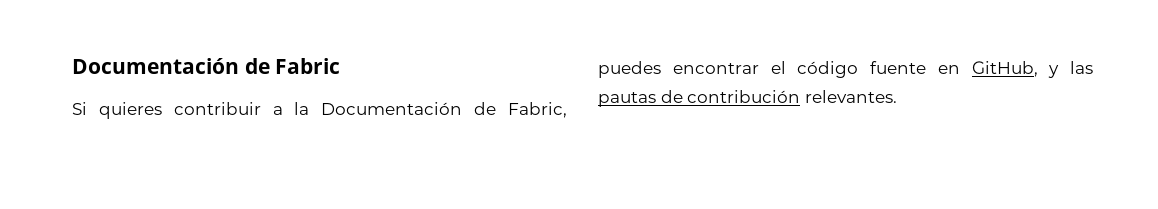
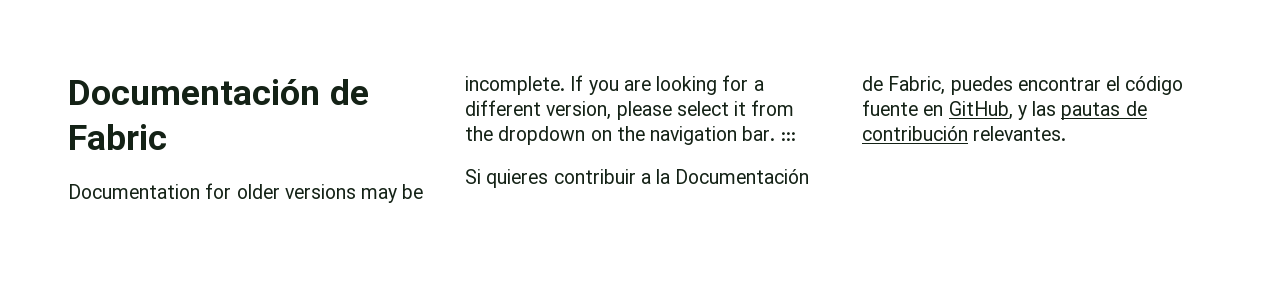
(341, 66) none -> [68,183,424,203] [465,75,764,95] [465,100,795,120] [465,126,796,145] // Documentation for older versions may be incomplete. If you are looking for a different version, please select it from the dropdown on the navigation bar. :::

